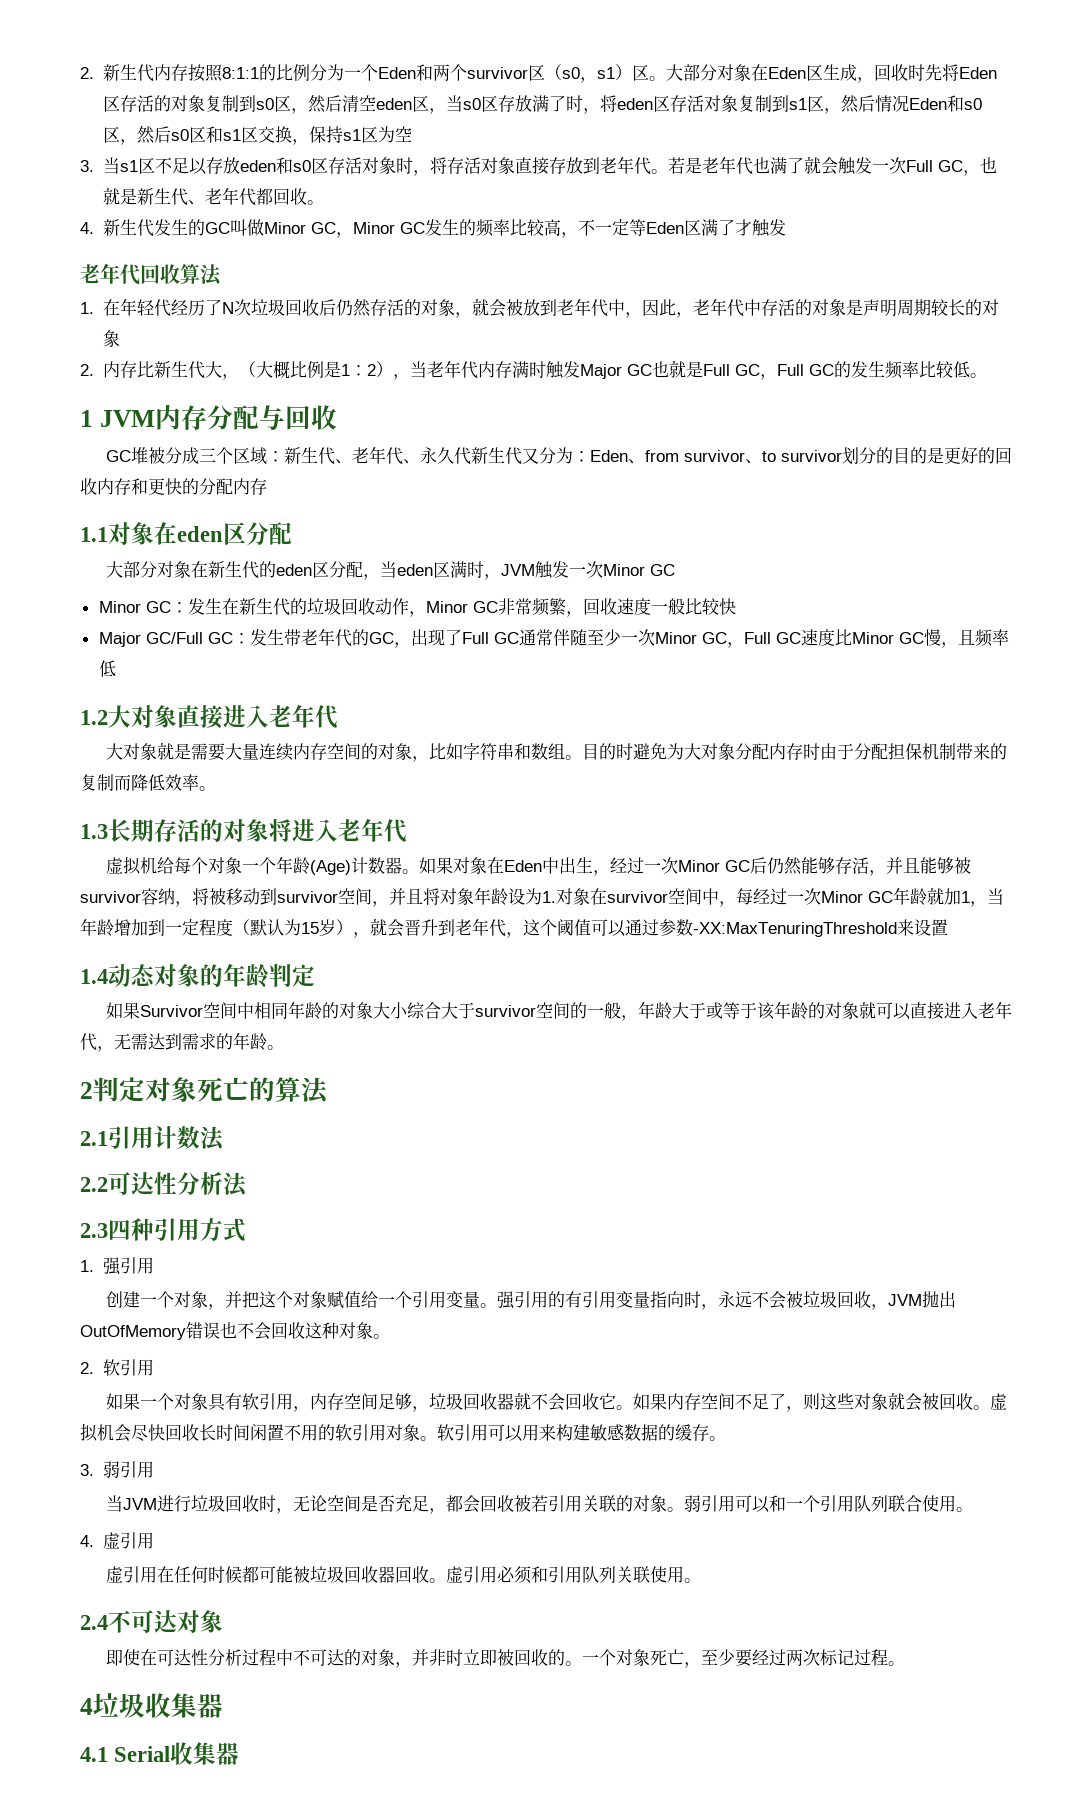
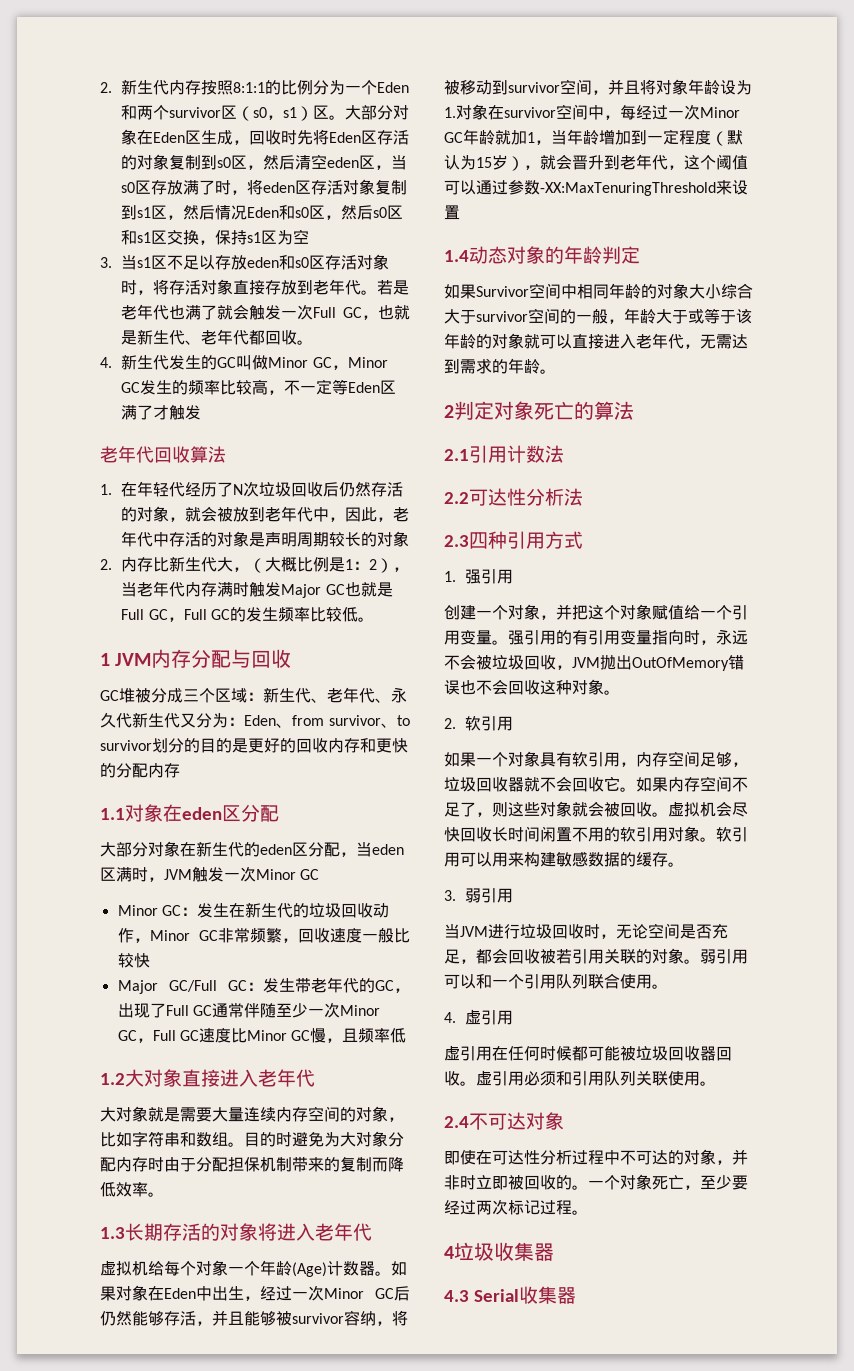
[80,1747,108,1762] 4.1 -> [444,1290,469,1302] 4.3

